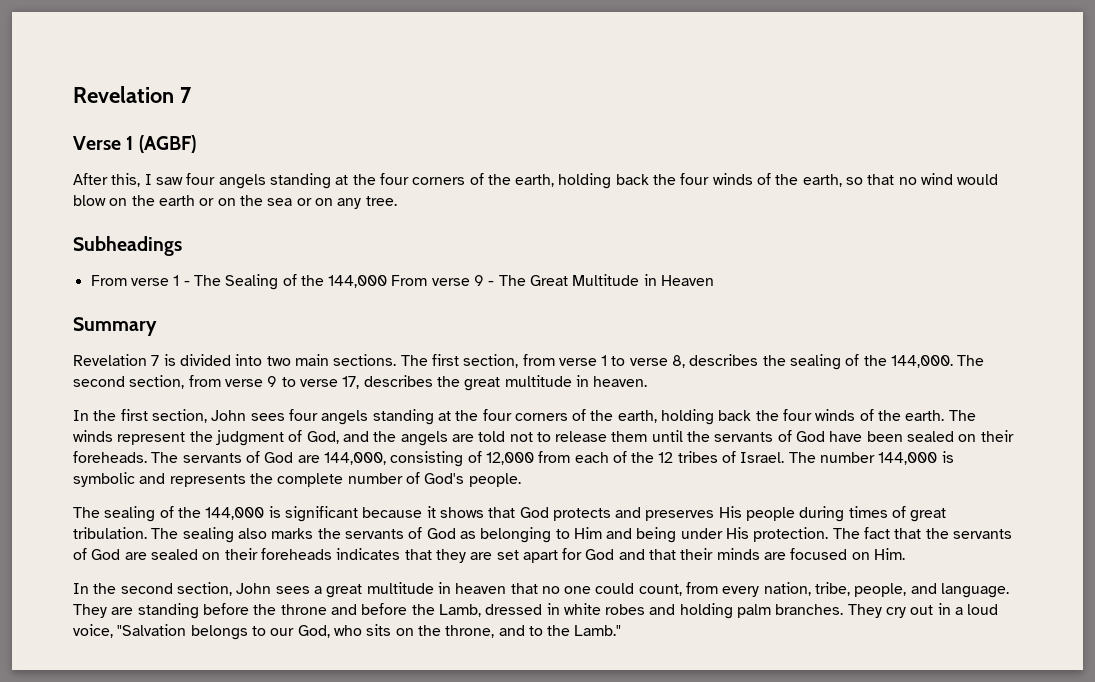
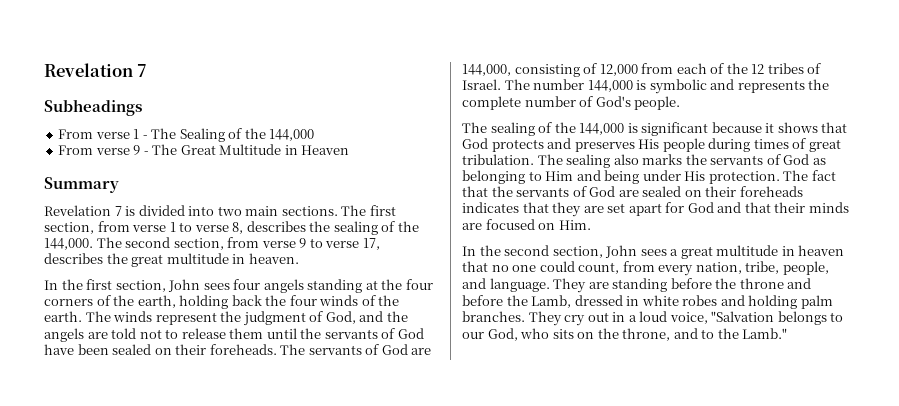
[73,86,192,103] [73,135,196,153] [73,173,999,189] [73,195,397,209] Revelation 7 // Verse 1 (AGBF) // After this, I saw four angels standing at the four corners of the earth, holding back the four winds of the earth, so that no wind would blow on the earth or on the sea or on any tree. -> [44,63,148,77] Revelation 7
(388, 281) none -> (315, 135) //

